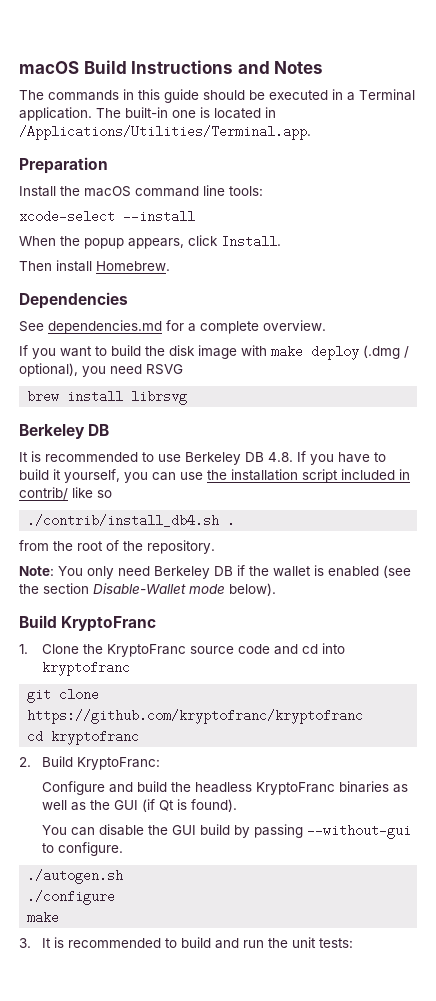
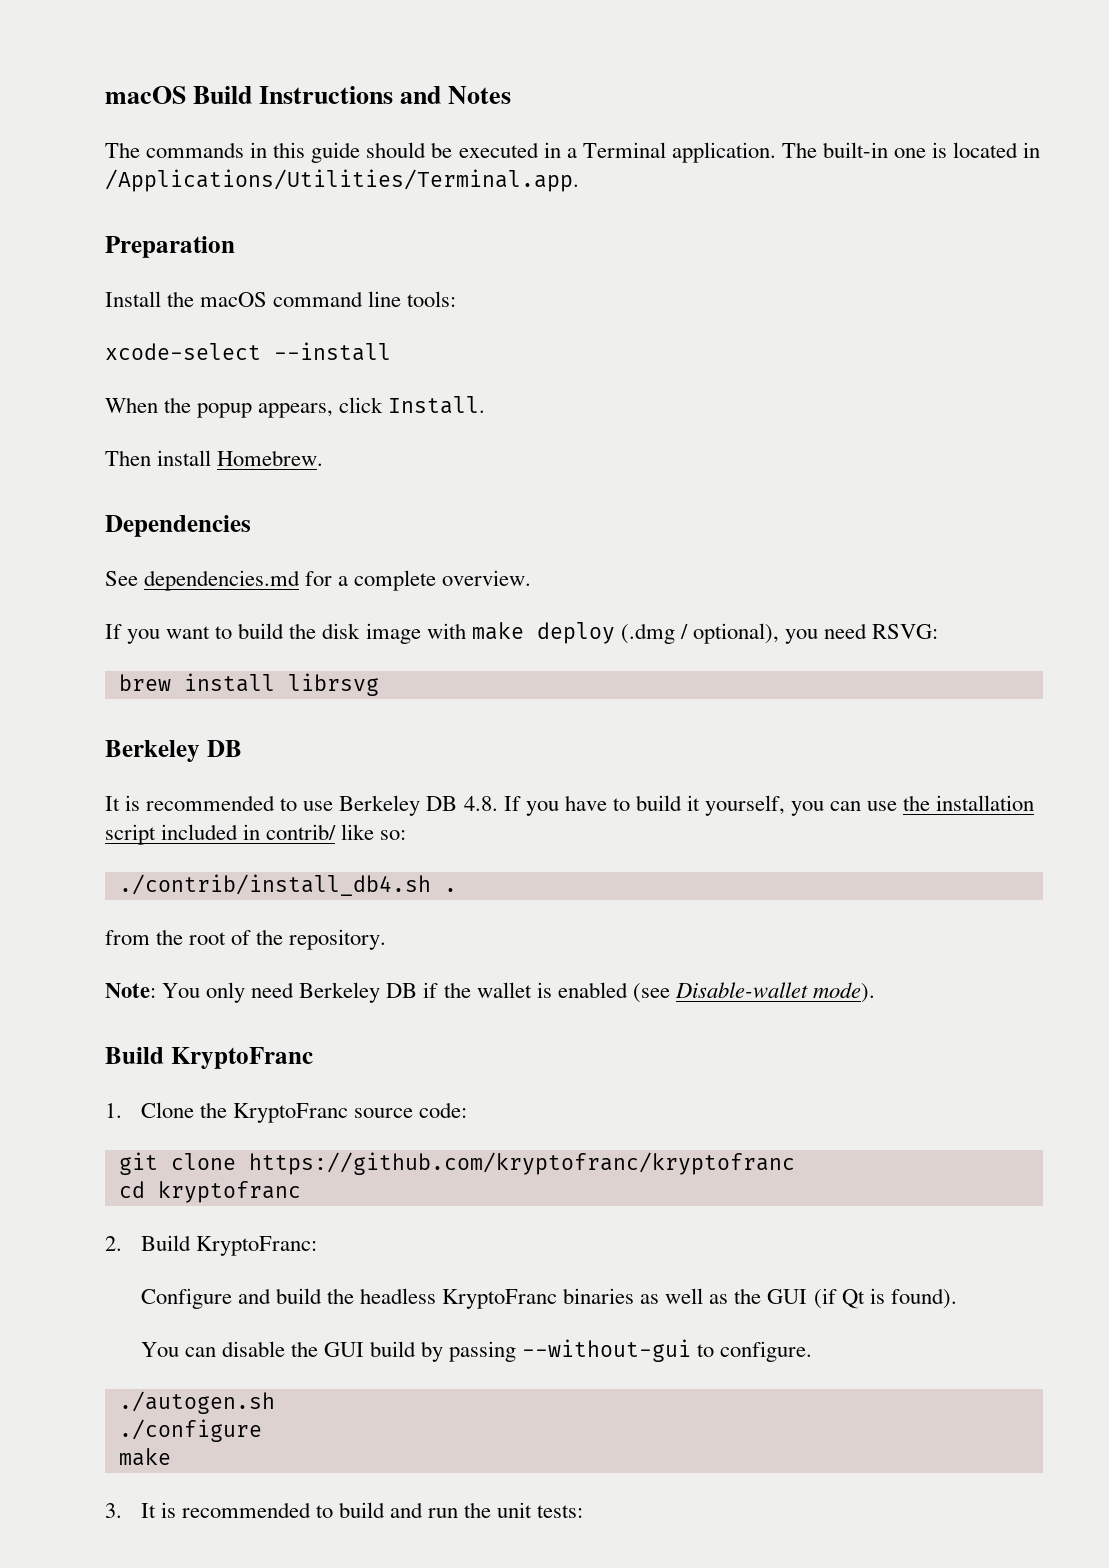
[146,364,183,375] RSVG -> [872,624,939,639] RSVG:
[97,490,112,498] so -> [380,830,407,840] so:
[19,583,276,596] the section Disable-Wallet mode below). -> [674,982,875,1003] Disable-wallet mode).
[238,643,346,655] [42,661,131,676] code and cd into kryptofranc -> [418,1102,467,1118] code:

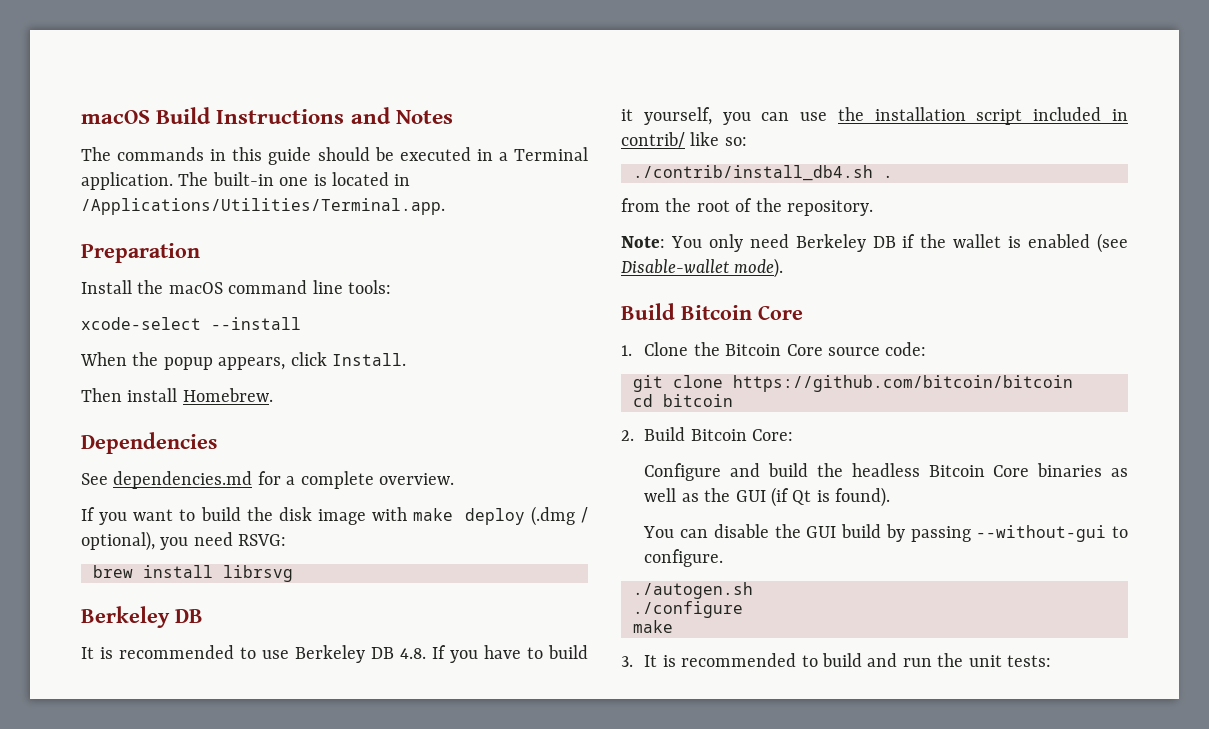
[170,1047,313,1069] KryptoFranc -> [681,305,803,320] Bitcoin Core
[232,1103,348,1123] KryptoFranc -> [725,344,823,356] Bitcoin Core
[248,1152,795,1175] https://github.com/kryptofranc/kryptofranc -> [733,375,1073,392] https://github.com/bitcoin/bitcoin
[157,1181,301,1203] kryptofranc -> [663,394,733,407] bitcoin
[195,1236,317,1256] KryptoFranc: -> [690,429,794,441] Bitcoin Core:
[442,1289,558,1309] KryptoFranc -> [928,465,1030,477] Bitcoin Core

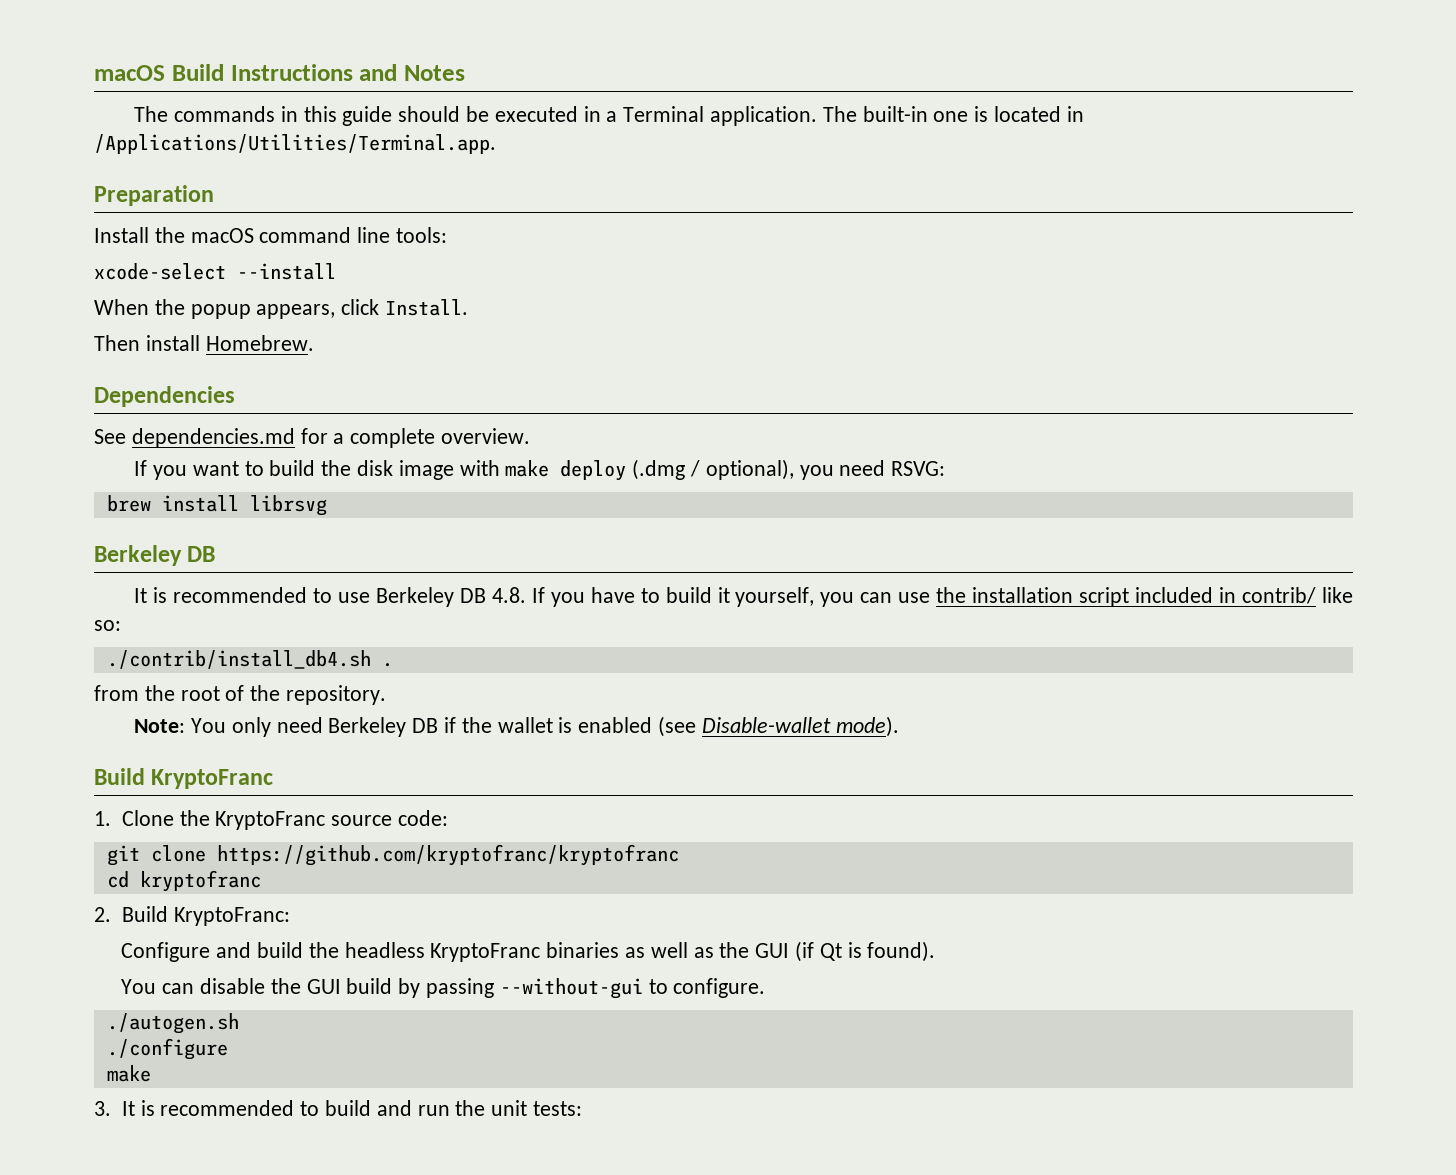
[681,305,803,320] Bitcoin Core -> [151,769,274,789] KryptoFranc
[725,344,823,356] Bitcoin Core -> [215,811,326,830] KryptoFranc
[733,375,1073,392] https://github.com/bitcoin/bitcoin -> [216,844,679,866] https://github.com/kryptofranc/kryptofranc
[663,394,733,407] bitcoin -> [139,870,261,892] kryptofranc
[690,429,794,441] Bitcoin Core: -> [173,907,290,926] KryptoFranc:
[928,465,1030,477] Bitcoin Core -> [430,943,541,962] KryptoFranc

